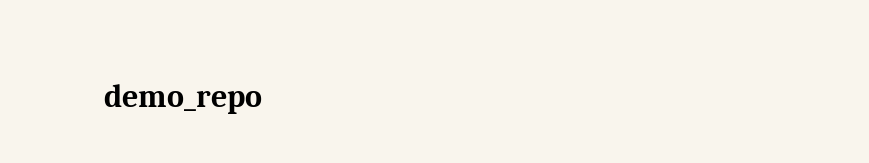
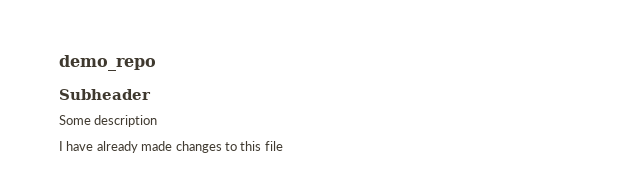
(262, 99) none -> [59,89,151,100] [59,115,158,127] [59,141,283,153] // Subheader // Some description // I have already made changes to this file

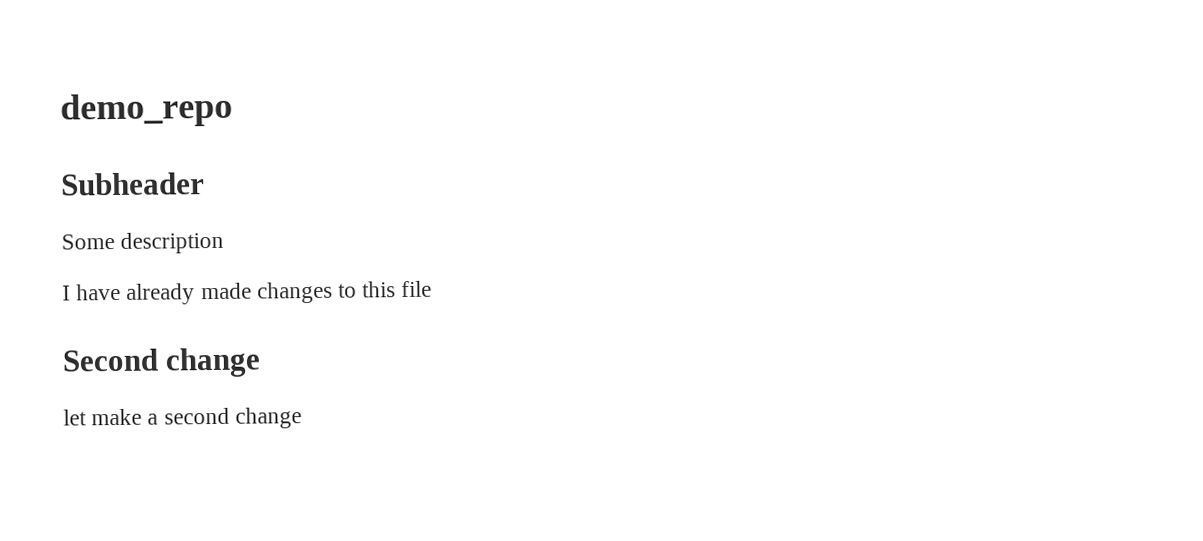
(283, 146) none -> [62,347,262,378] [63,407,302,429] // Second change // let make a second change

